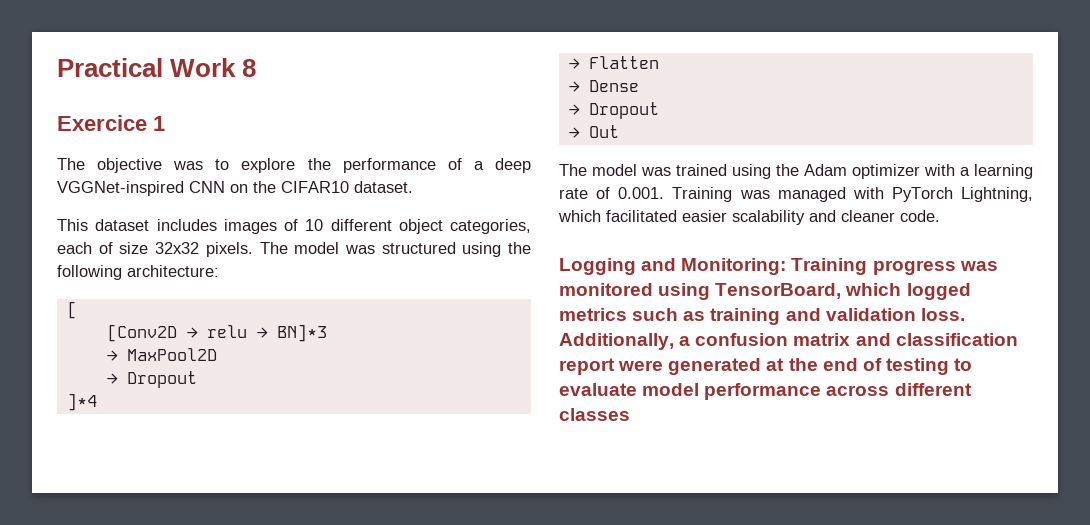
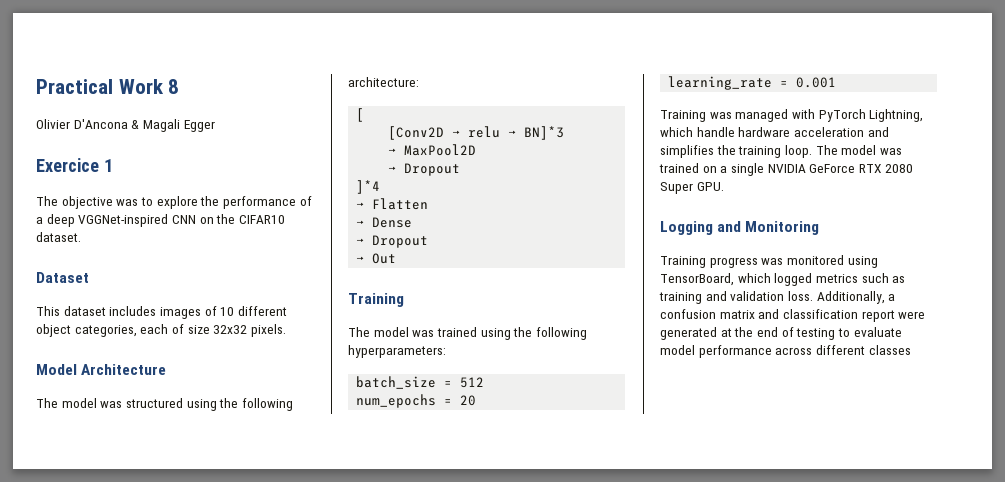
(257, 68) none -> [36,119,215,132] // Olivier D'Ancona & Magali Egger
(413, 187) none -> [36,272,89,283] // Dataset
(253, 249) none -> [36,364,167,375] // Model Architecture //
(619, 131) none -> [348,293,404,307] // Training
[804,164,1033,179] [559,187,665,199] Adam optimizer with a learning rate of 0.001. -> [535,327,587,340] [348,345,446,358] [356,376,485,389] [356,394,477,408] [668,76,837,90] following hyperparameters: // batch_size = 512 // num_epochs = 20 // learning_rate = 0.001 //
[606,210,940,225] facilitated easier scalability and cleaner code. -> [696,127,889,137] [660,145,902,158] [659,163,913,176] [660,182,724,194] handle hardware acceleration and simplifies the training loop. The model was trained on a single NVIDIA GeForce RTX 2080 Super GPU.
[681,258,787,275] Monitoring: -> [745,221,820,235] Monitoring //

